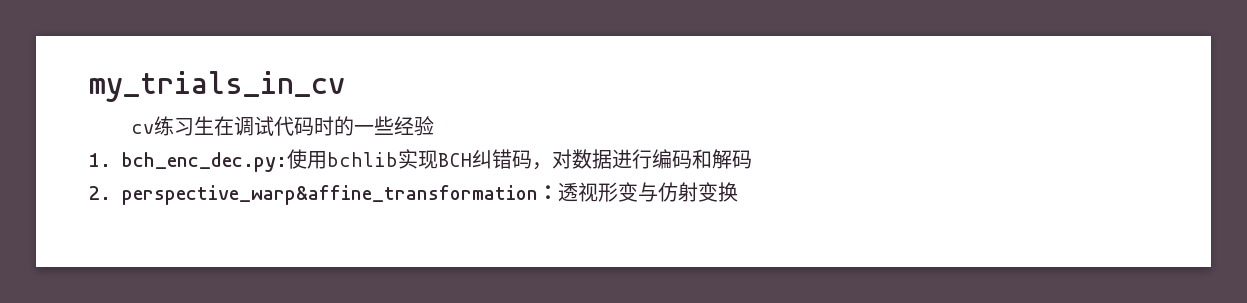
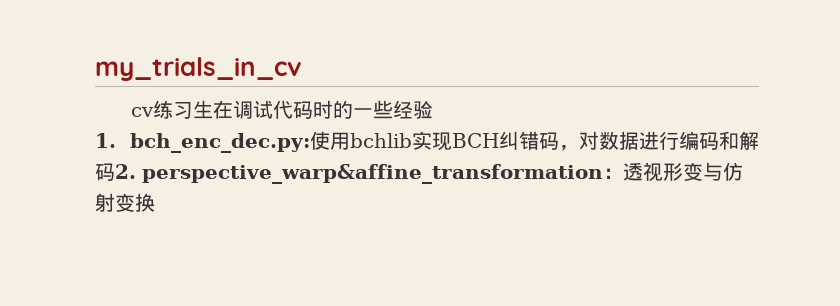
(752, 159) // -> (115, 172) none

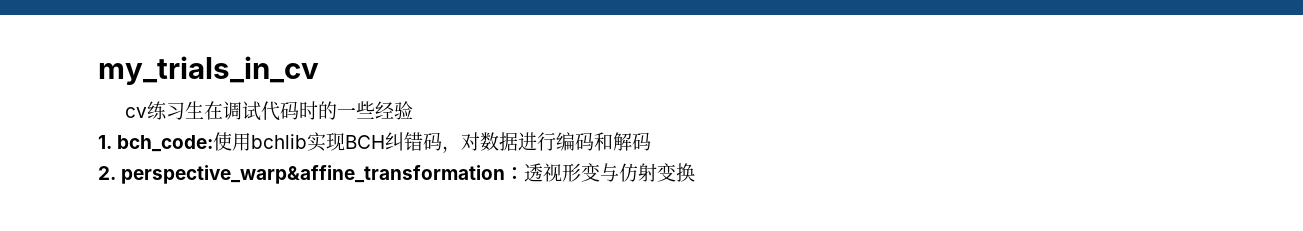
[130,133,310,153] bch_enc_dec.py: -> [117,135,214,152] bch_code:
(115, 172) none -> (652, 141) //

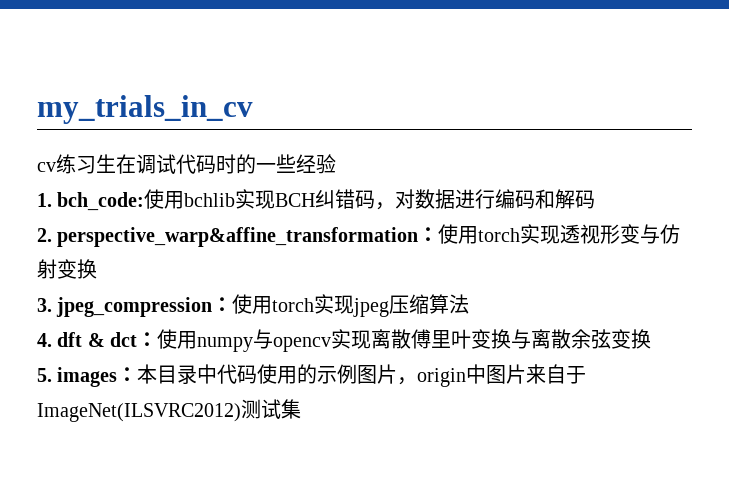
(525, 173) none -> [438,224,561,244] 使用torch实现
(696, 172) none -> [37,294,470,317] [37,329,652,352] [37,364,587,387] [37,399,301,422] // 3. jpeg_compression：使用torch实现jpeg压缩算法 // 4. dft & dct：使用numpy与opencv实现离散傅里叶变换与离散余弦变换 // 5. images：本目录中代码使用的示例图片，origin中图片来自于ImageNet(ILSVRC2012)测试集

